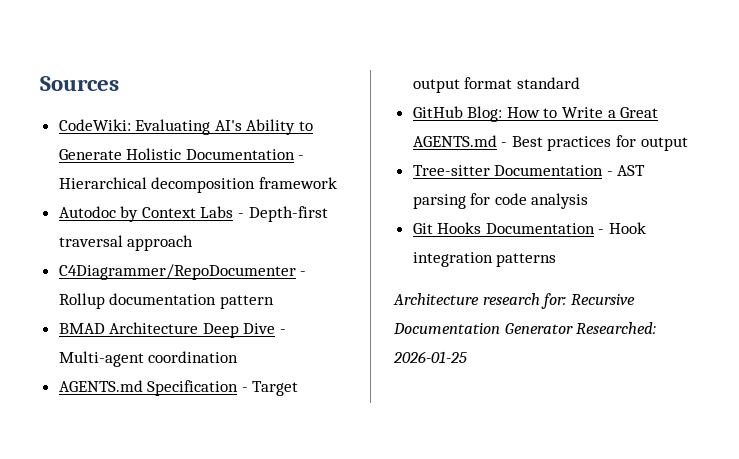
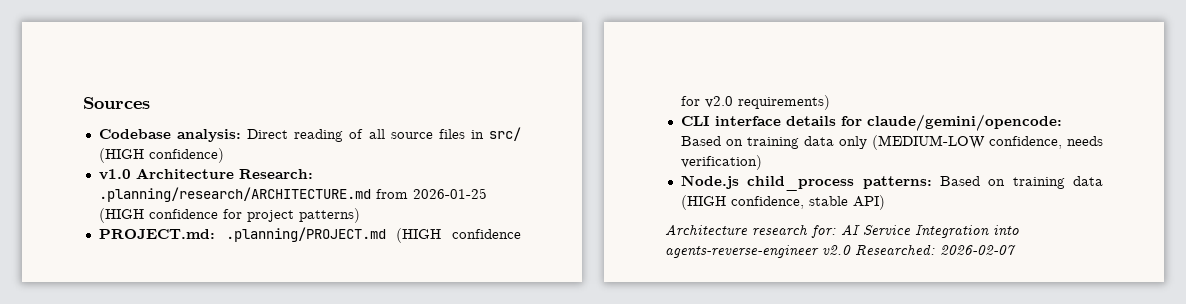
[58,119,314,135] [58,148,305,160] [58,177,337,193] [58,206,328,222] [58,235,194,251] [58,264,307,280] [58,293,274,309] [58,322,287,338] [58,351,239,367] [58,380,299,396] [412,77,580,93] [412,106,659,122] [412,135,688,151] [412,165,646,176] [412,193,589,209] [412,222,647,234] [412,252,557,267] [393,293,635,309] [393,322,657,334] [393,351,467,363] CodeWiki: Evaluating AI's Ability to Generate Holistic Documentation - Hierarchical decomposition framework // Autodoc by Context Labs - Depth-first traversal approach // C4Diagrammer/RepoDocumenter - Rollup documentation pattern // BMAD Architecture Deep Dive - Multi-agent coordination // AGENTS.md Specification - Target output format standard // GitHub Blog: How to Write a Great AGENTS.md - Best practices for output // Tree-sitter Documentation - AST parsing for code analysis // Git Hooks Documentation - Hook integration patterns // Architecture research for: Recursive Documentation Generator Researched: 2026-01-25 -> [98,127,521,142] [98,148,224,163] [98,168,313,180] [98,187,487,202] [98,208,360,223] [98,227,521,243] [680,95,830,110] [680,114,1062,131] [680,135,1103,150] [680,155,762,170] [680,175,1103,191] [680,195,885,210] [665,224,1019,238] [665,244,1016,258] Codebase analysis: Direct reading of all source files in src/ (HIGH confidence) // v1.0 Architecture Research: .planning/research/ARCHITECTURE.md from 2026-01-25 (HIGH confidence for project patterns) // PROJECT.md: .planning/PROJECT.md (HIGH confidence for v2.0 requirements) // CLI interface details for claude/gemini/opencode: Based on training data only (MEDIUM-LOW confidence, needs verification) // Node.js child_process patterns: Based on training data (HIGH confidence, stable API) // Architecture research for: AI Service Integration into agents-reverse-engineer v2.0 Researched: 2026-02-07

